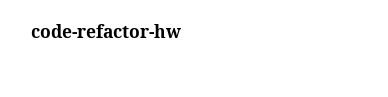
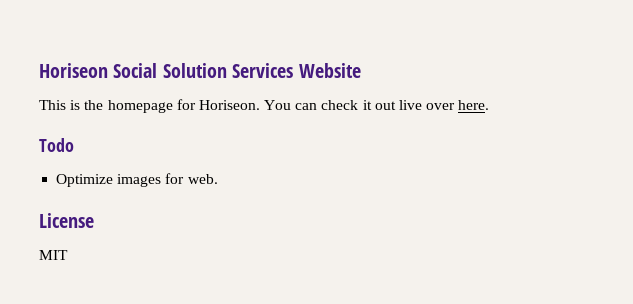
[31,24,181,38] code-refactor-hw -> [39,63,361,78] [39,99,490,113] [39,138,74,152] [56,173,218,187] [39,213,94,228] [39,250,68,260] Horiseon Social Solution Services Website // This is the homepage for Horiseon. You can check it out live over here. // Todo // Optimize images for web. // License // MIT

